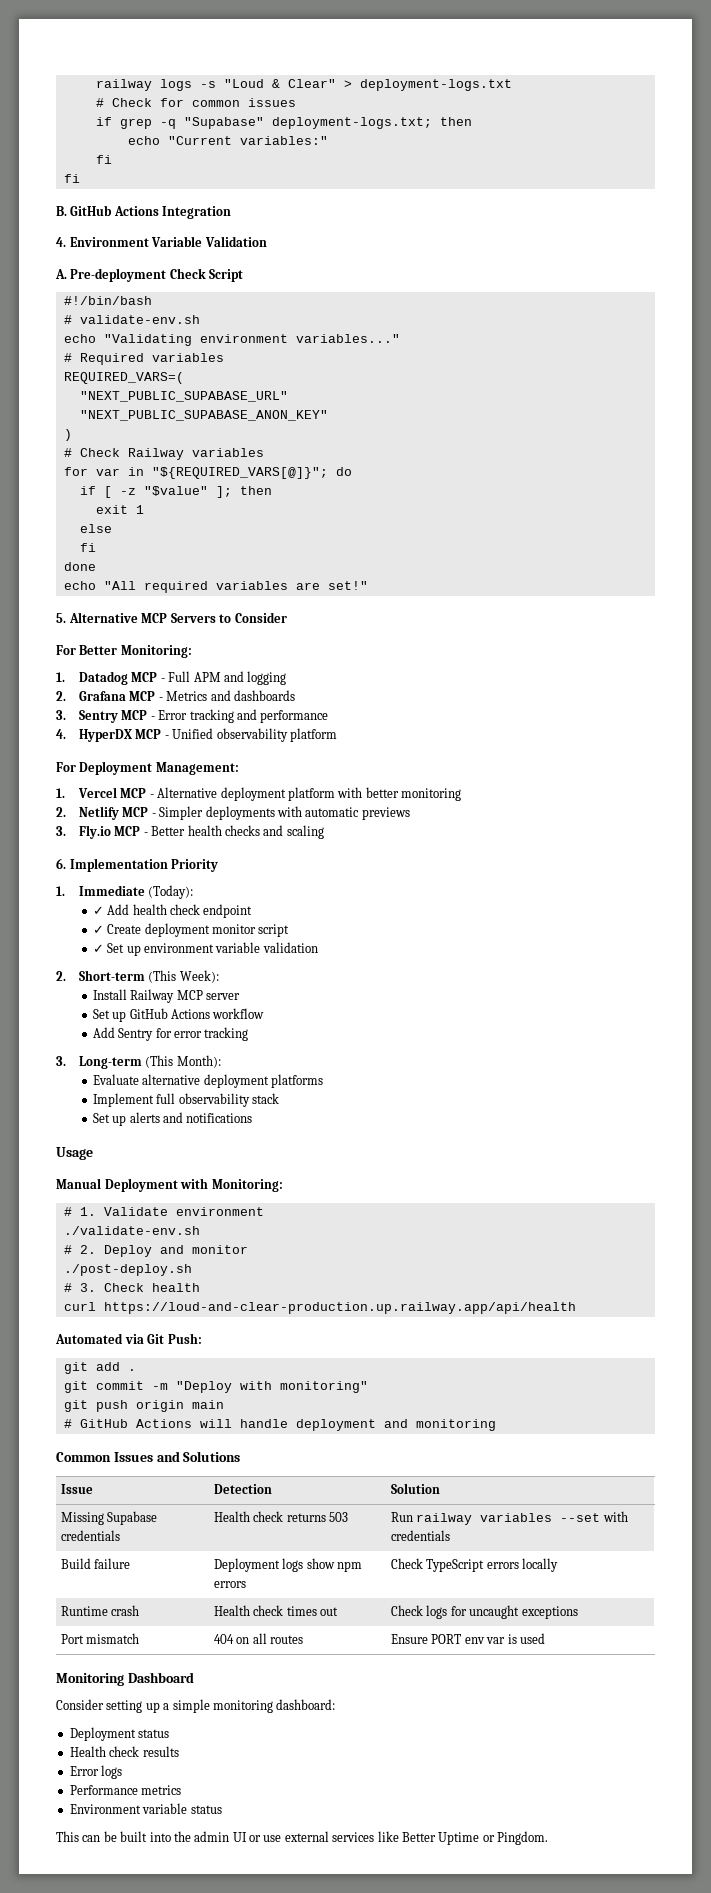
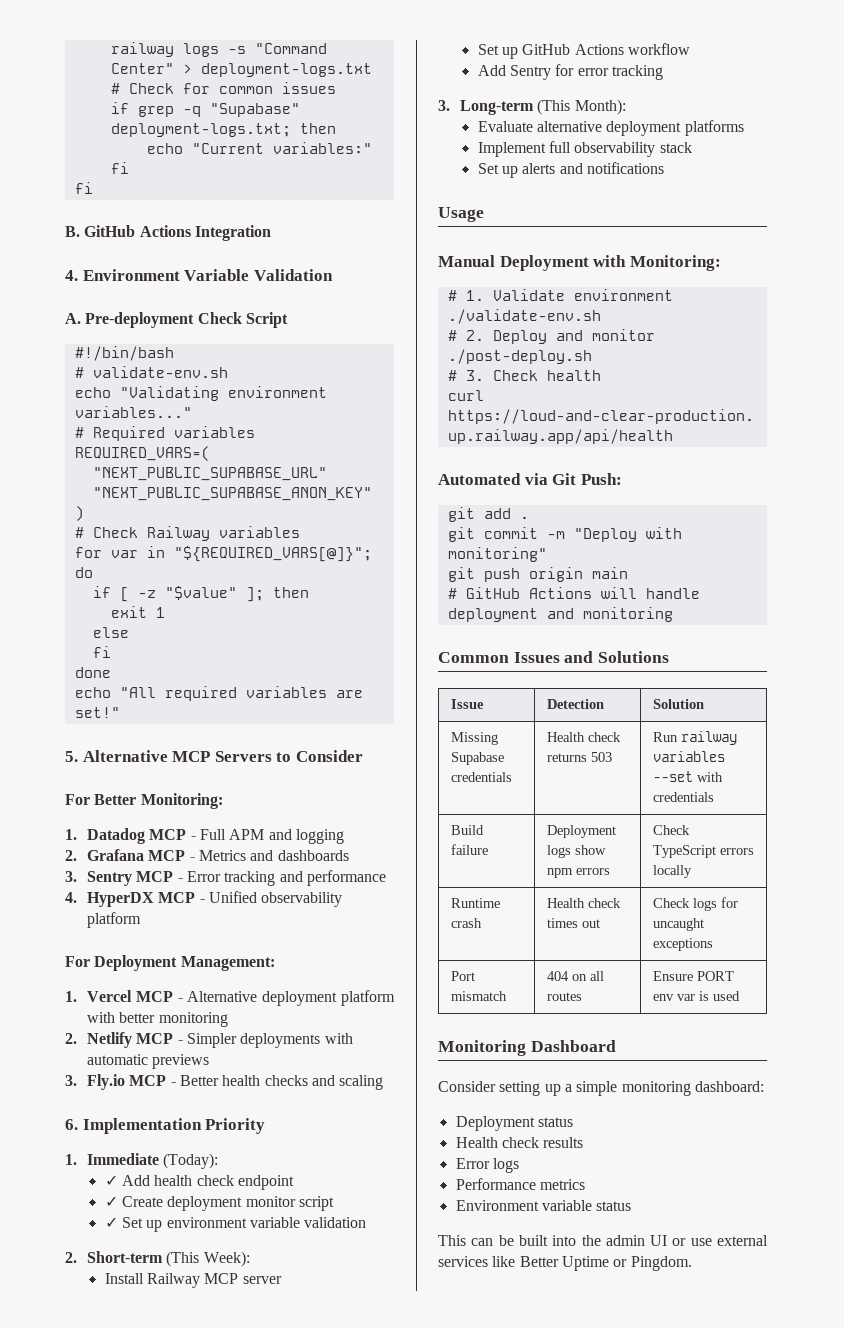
[223,79,336,88] "Loud & Clear" -> [254,43,327,54] [110,63,174,74] "Command Center"

